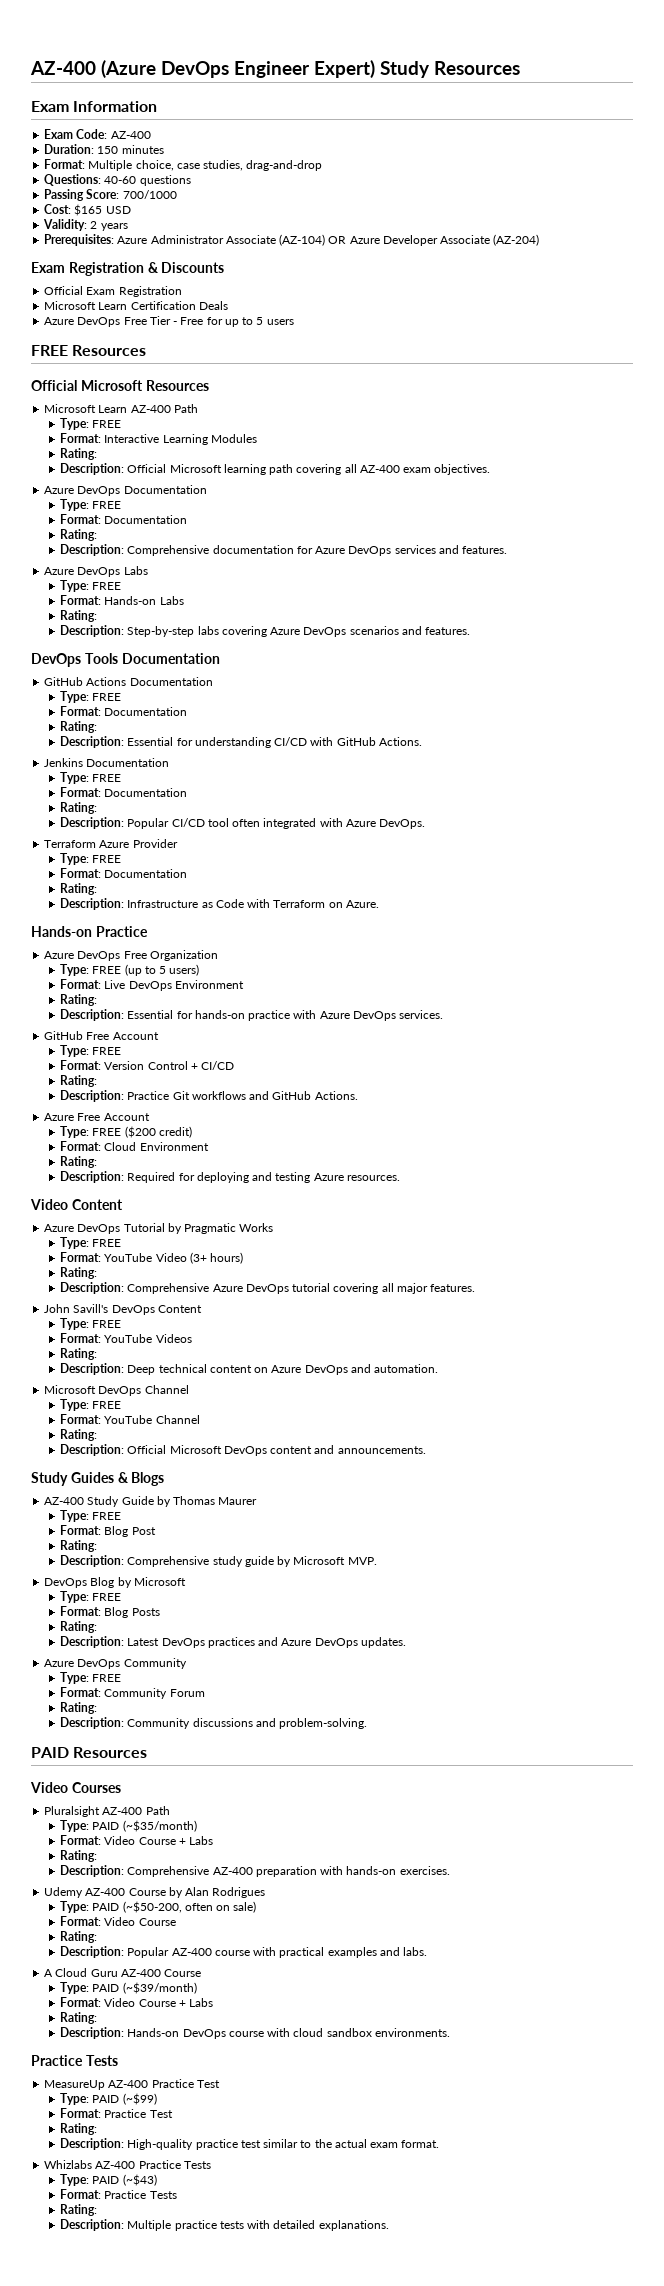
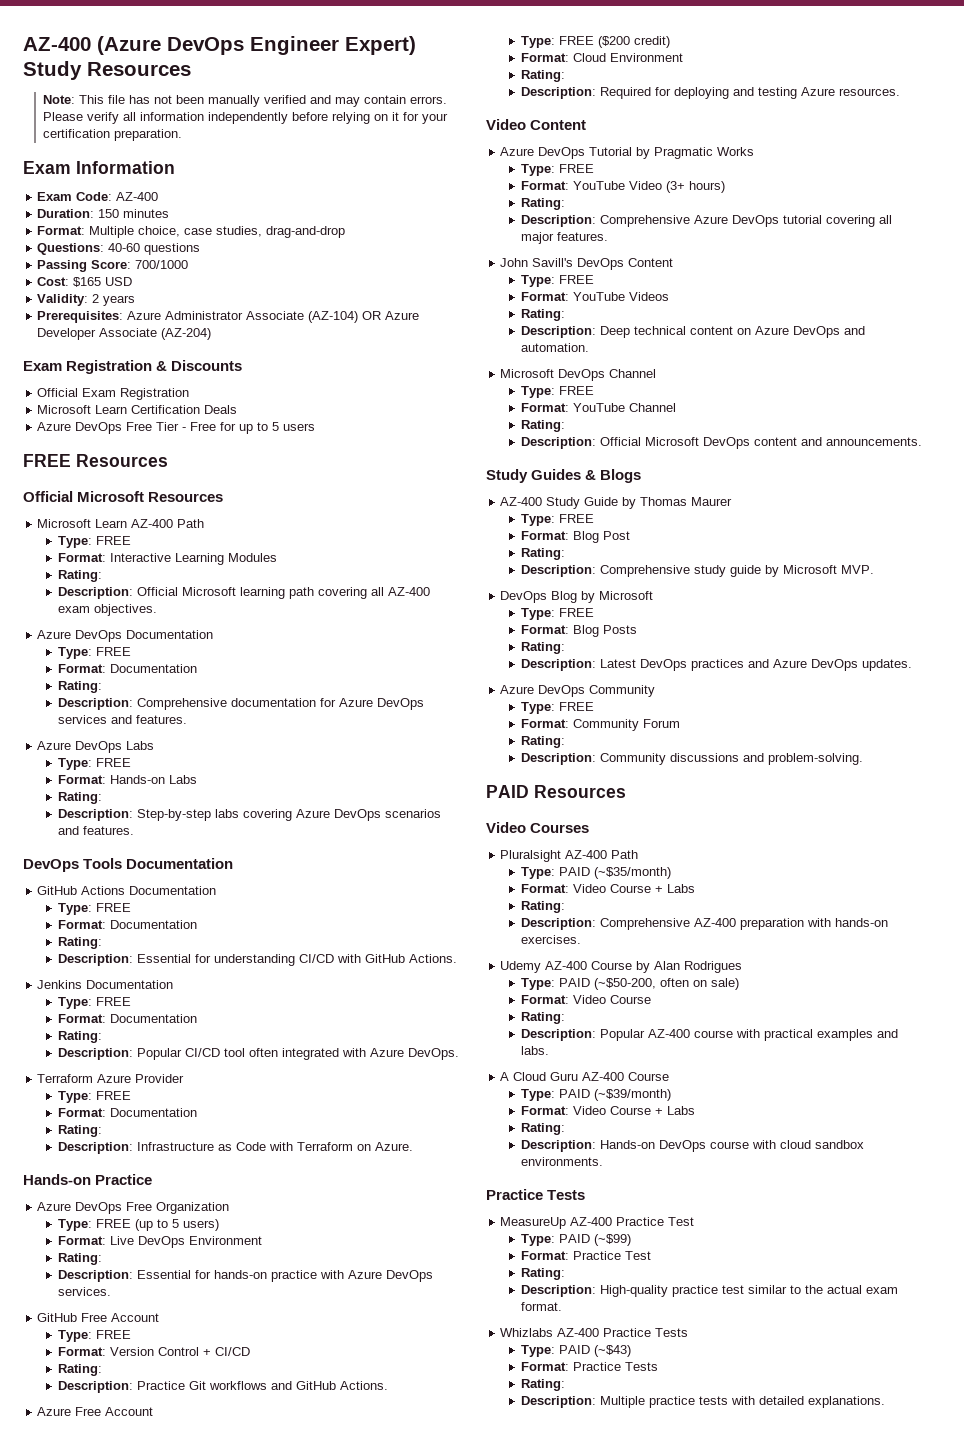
(520, 68) none -> [43,95,448,107] [43,112,449,124] [43,129,183,141] // Note: This file has not been manually verified and may contain errors. Please verify all information independently before relying on it for your certification preparation.

